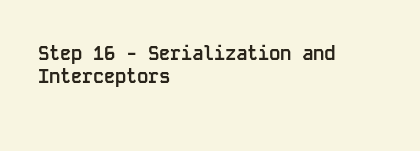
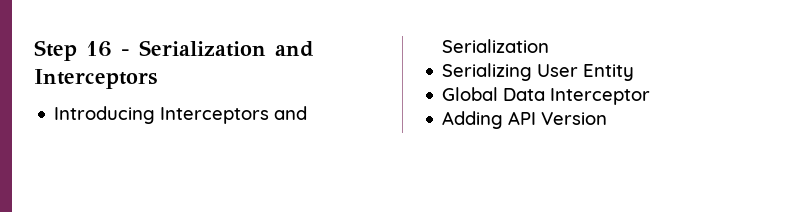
(170, 77) none -> [54,106,308,124] [442,39,550,53] [442,63,635,81] [442,87,651,105] [442,111,608,129] // Introducing Interceptors and Serialization // Serializing User Entity // Global Data Interceptor // Adding API Version

